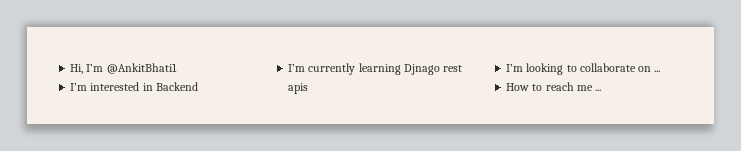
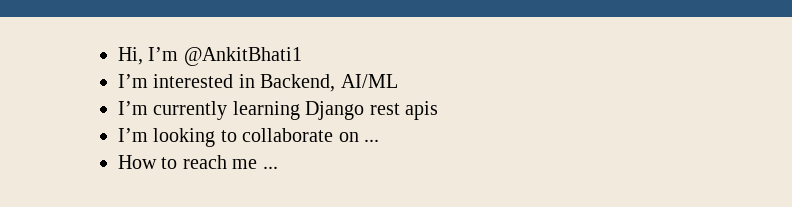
[155,82,198,91] Backend -> [260,74,398,92] Backend, AI/ML
[403,64,440,75] Djnago -> [305,101,365,120] Django

